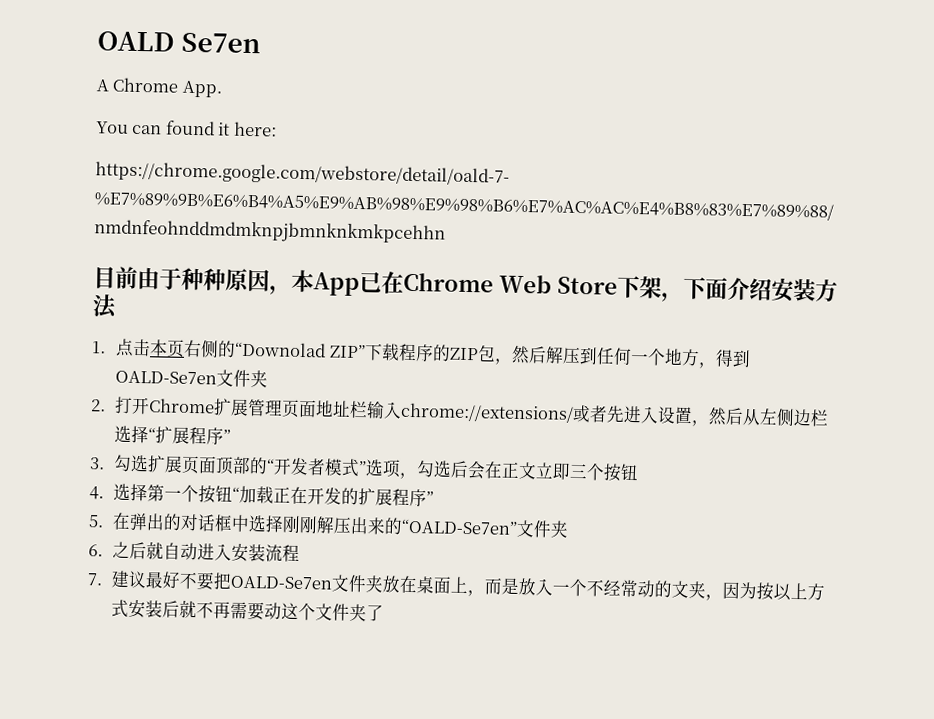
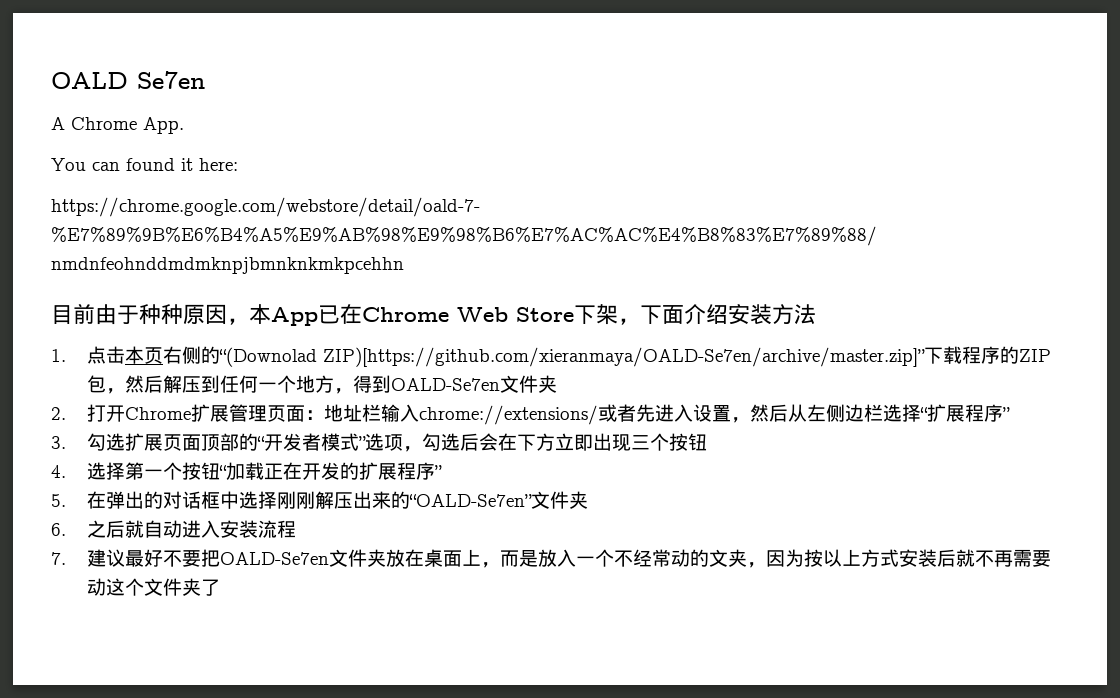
[235,341,366,359] “Downolad ZIP” -> [219,347,926,367] “(Downolad ZIP)[https://github.com/xieranmaya/OALD-Se7en/archive/master.zip]”
(318, 408) none -> [305,410,325,420] ：
[501,461,572,480] 正文立即 -> [517,433,632,451] 下方立即出现

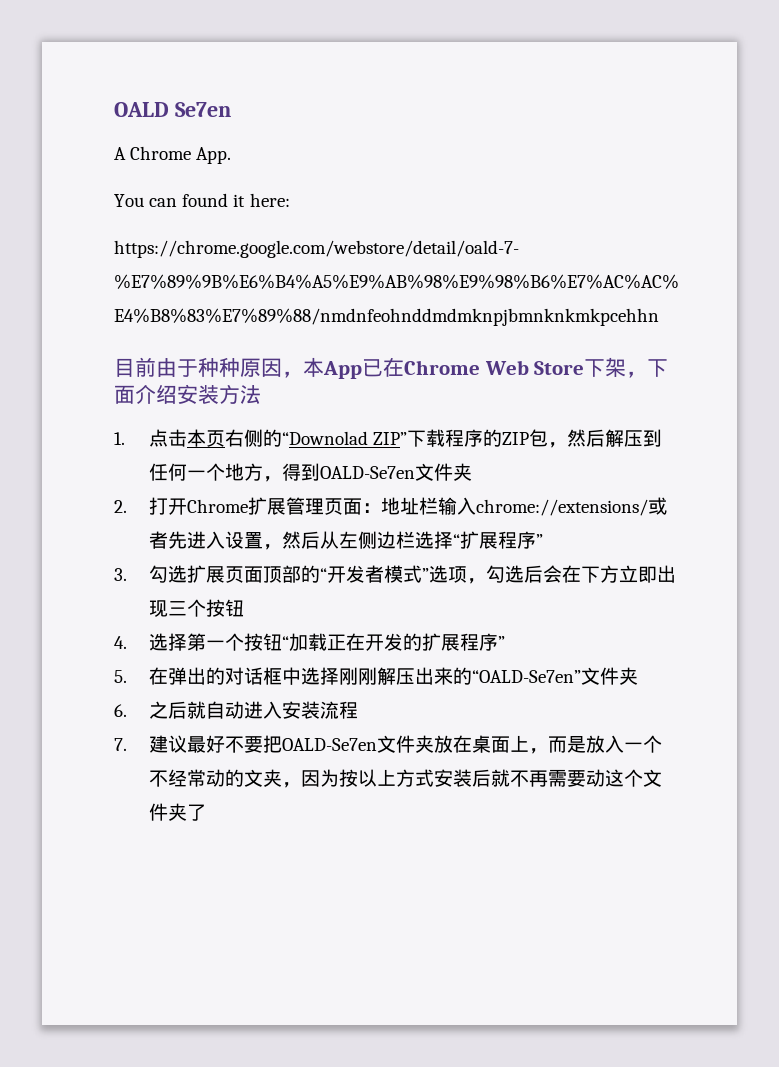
[219,347,926,367] “(Downolad ZIP)[https://github.com/xieranmaya/OALD-Se7en/archive/master.zip]” -> [282,431,408,445] “Downolad ZIP”

